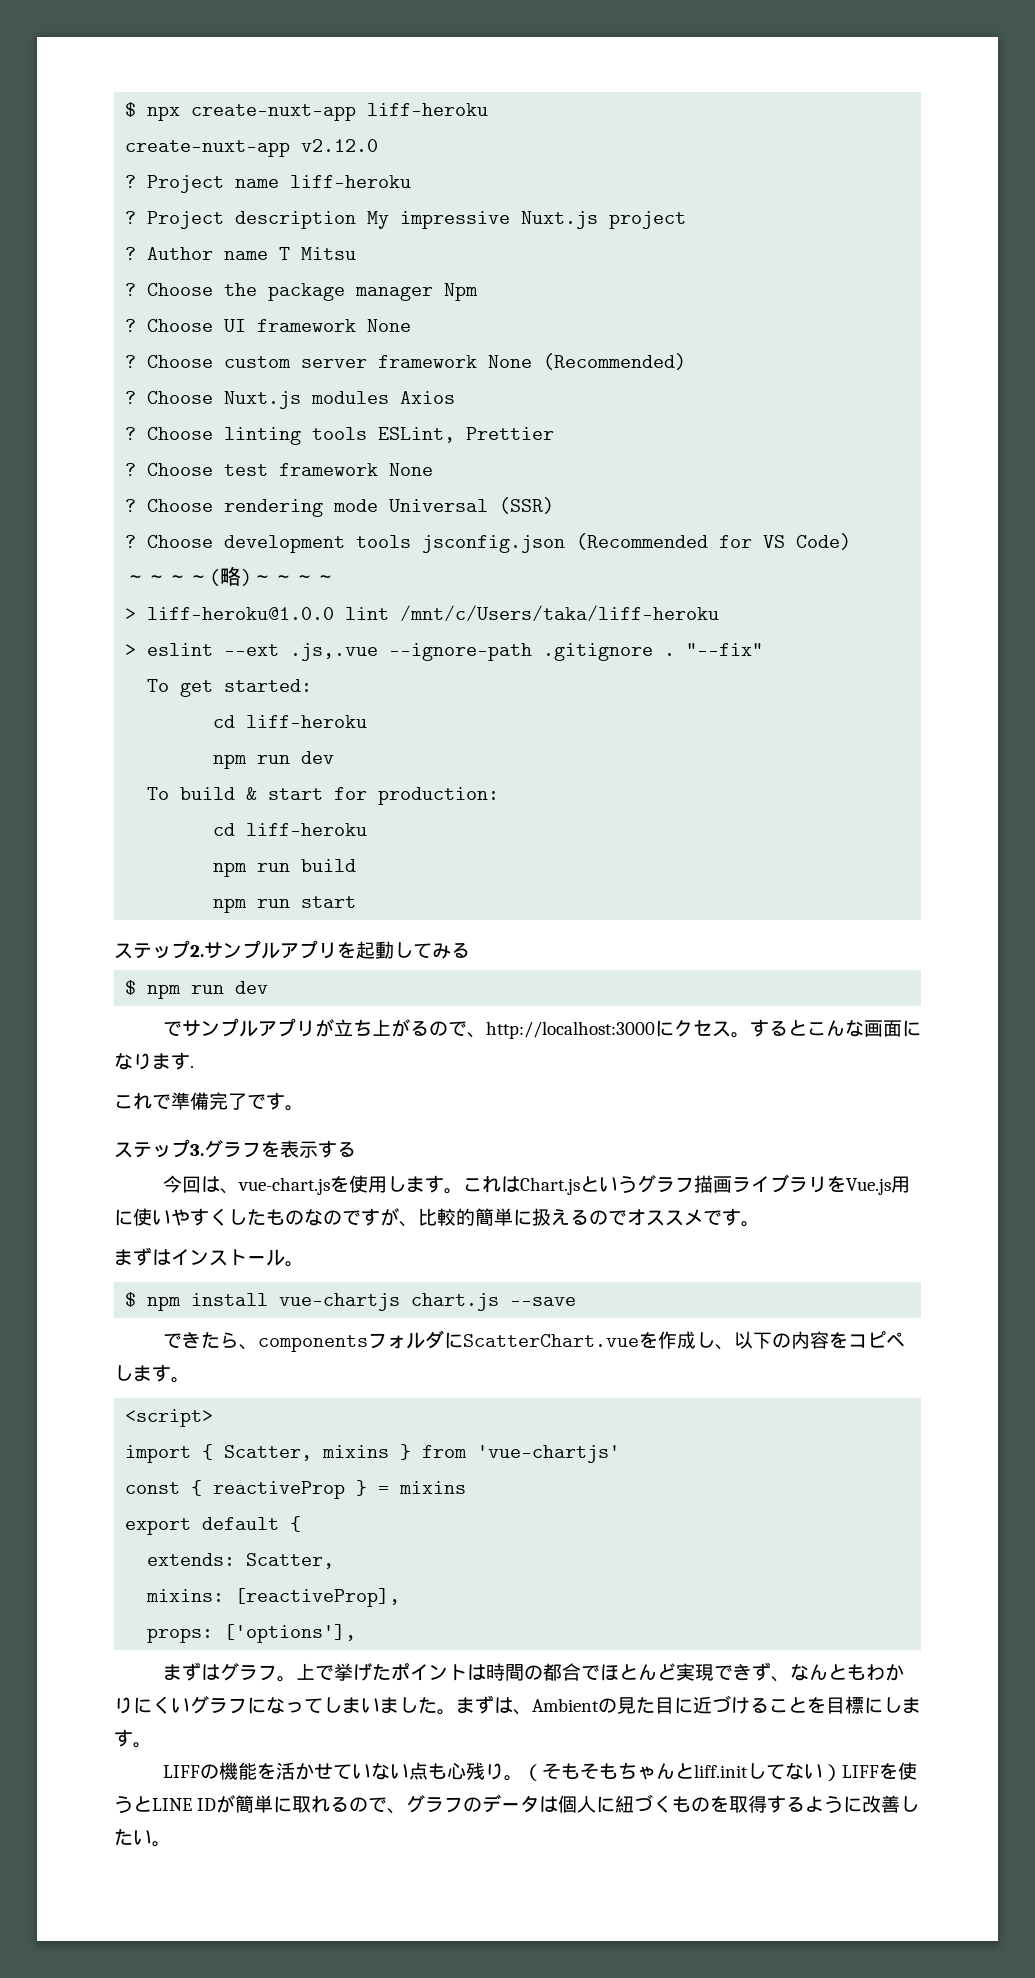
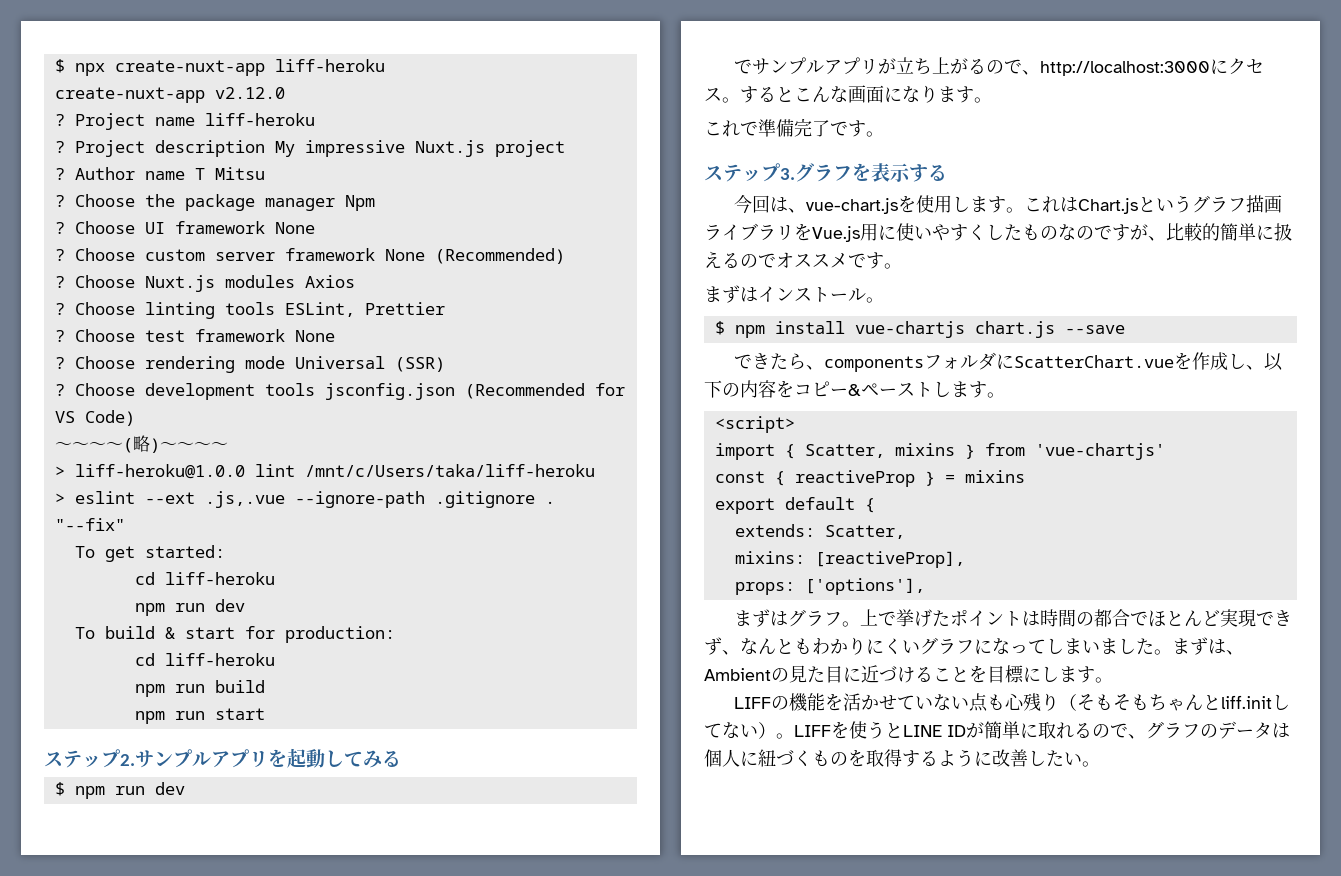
[190,1065,194,1068] . -> [974,97,992,103] 。
[885,1332,905,1347] ペ -> [830,382,933,397] ー&ペースト
[503,1775,523,1781] 。 -> (1059, 702) none
(842, 1772) none -> [776,733,794,739] 。

